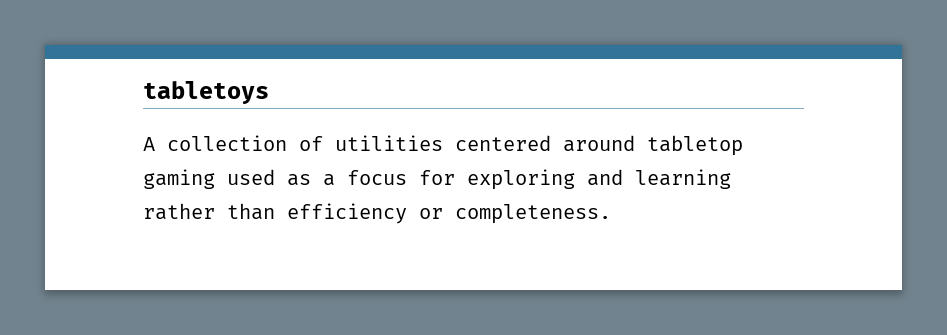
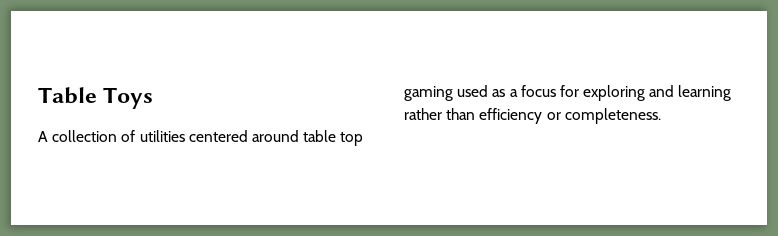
[143,81,269,104] tabletoys -> [38,87,154,109] Table Toys
[647,135,743,156] tabletop -> [303,130,364,146] table top

